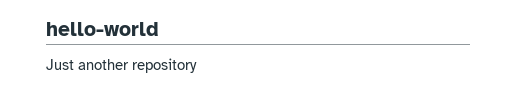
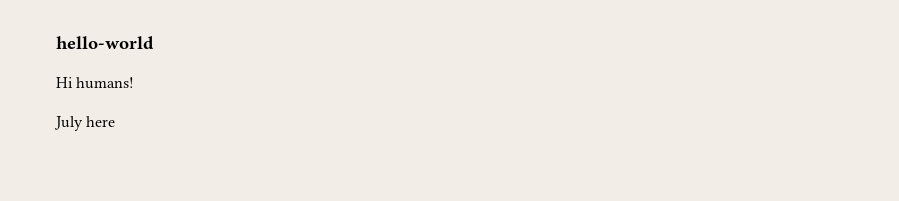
[46,58,197,73] Just another repository -> [56,77,135,89] [54,116,116,131] Hi humans! // July here

